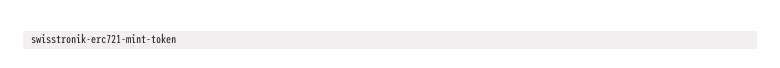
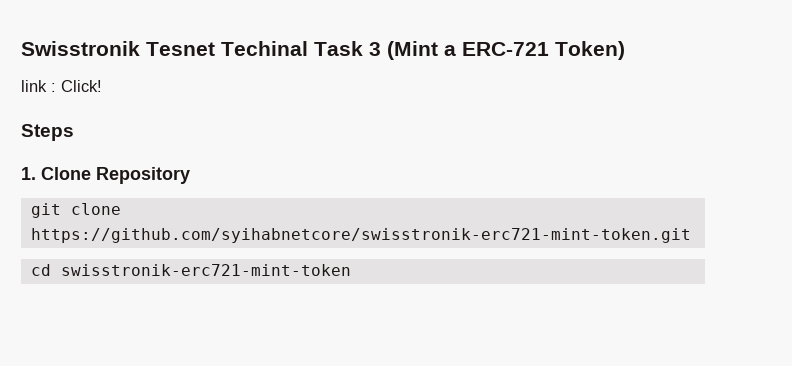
(30, 38) none -> [21,41,625,60] [21,80,102,92] [21,124,74,141] [21,167,190,184] [30,203,121,218] [30,228,691,243] [30,264,51,276] Swisstronik Tesnet Techinal Task 3 (Mint a ERC-721 Token) // link : Click! // Steps // 1. Clone Repository // git clone https://github.com/syihabnetcore/swisstronik-erc721-mint-token.git // cd

